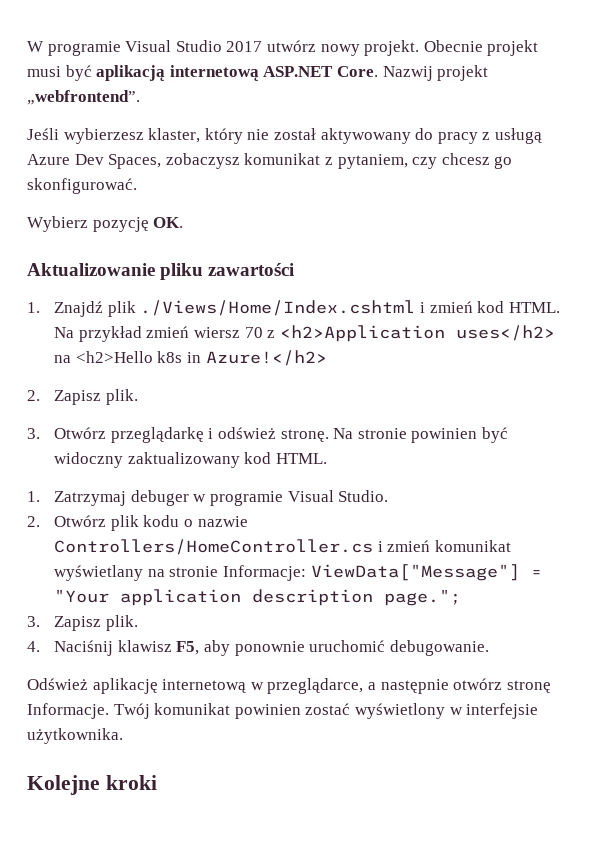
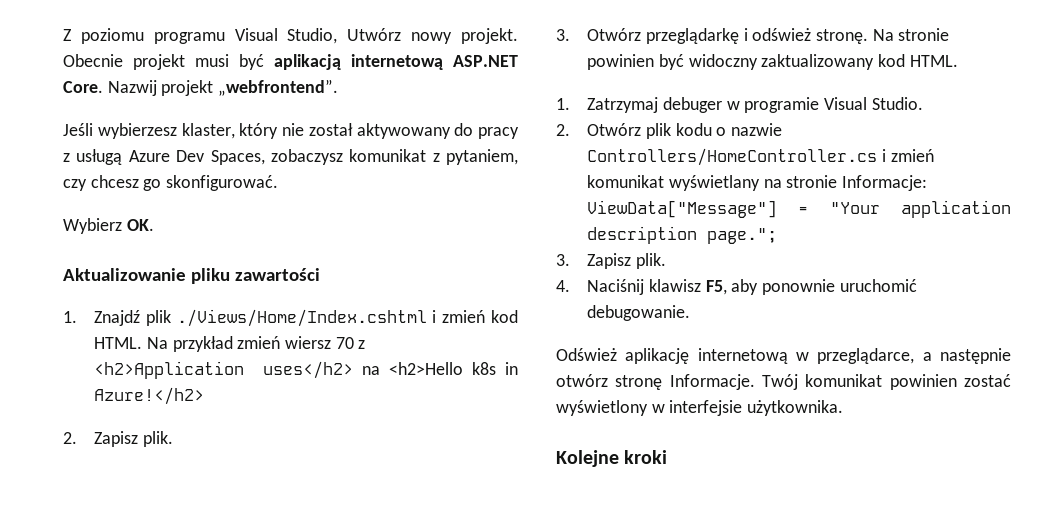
[27,40,316,56] W programie Visual Studio 2017 utwórz -> [63,28,402,44] Z poziomu programu Visual Studio, Utwórz
[92,217,149,232] pozycję -> (122, 226) none

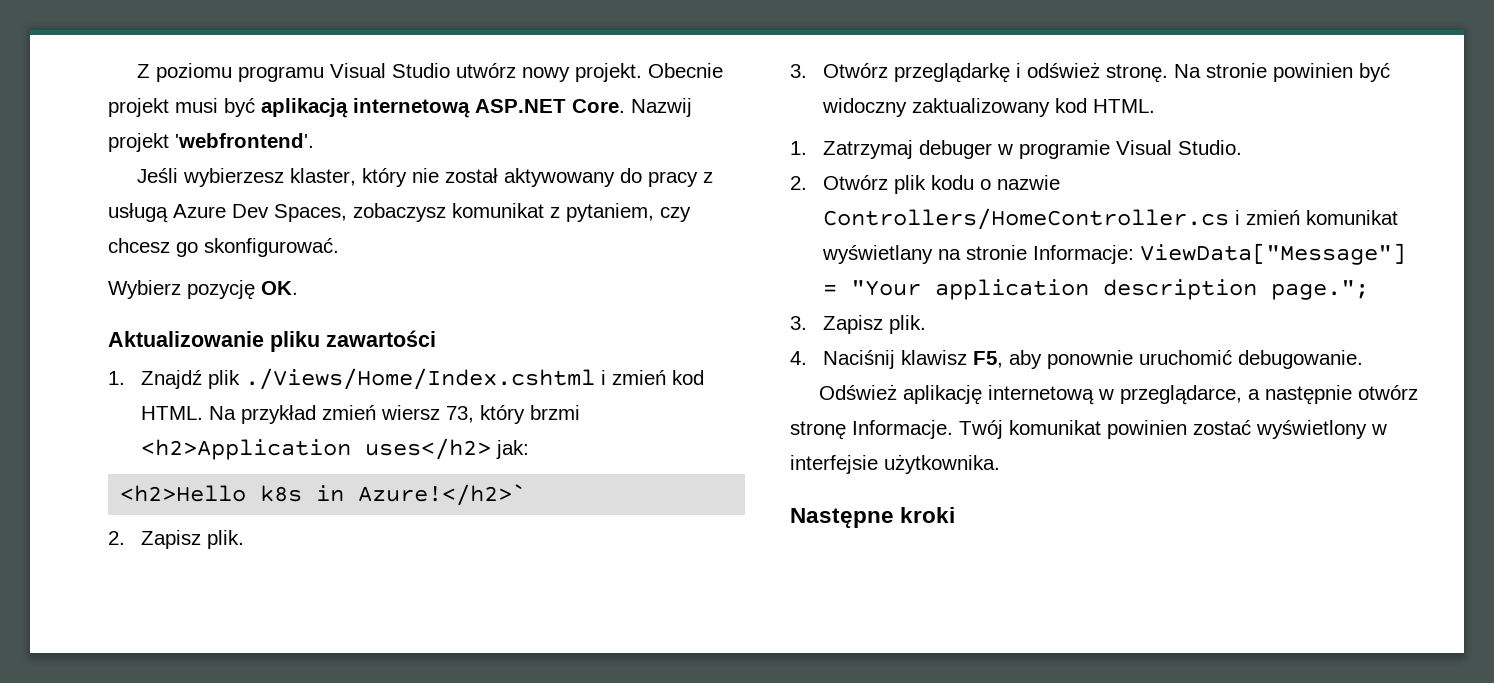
[287,28,402,44] Studio, Utwórz -> [391,63,516,78] Studio utwórz
[218,79,339,96] „webfrontend”. -> [175,133,314,148] 'webfrontend'.
(122, 226) none -> [187,280,255,300] pozycję
[335,337,366,349] 70 z -> [445,405,580,424] 73, który brzmi
[362,366,381,375] na -> [495,440,529,459] jak: //
[94,387,205,405] Azure!</h2> -> [358,484,527,506] Azure!</h2>`
[556,450,619,467] Kolejne -> [790,508,894,528] Następne

